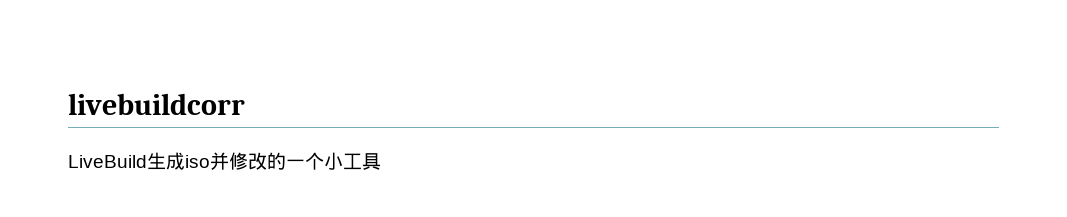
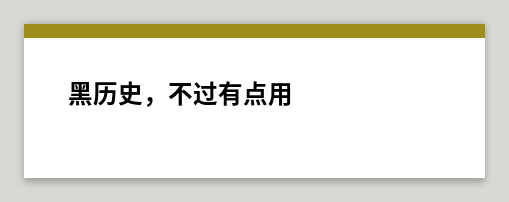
[68,93,245,115] [68,152,381,170] livebuildcorr // LiveBuild生成iso并修改的一个小工具 -> [68,81,293,107] 黑历史，不过有点用

